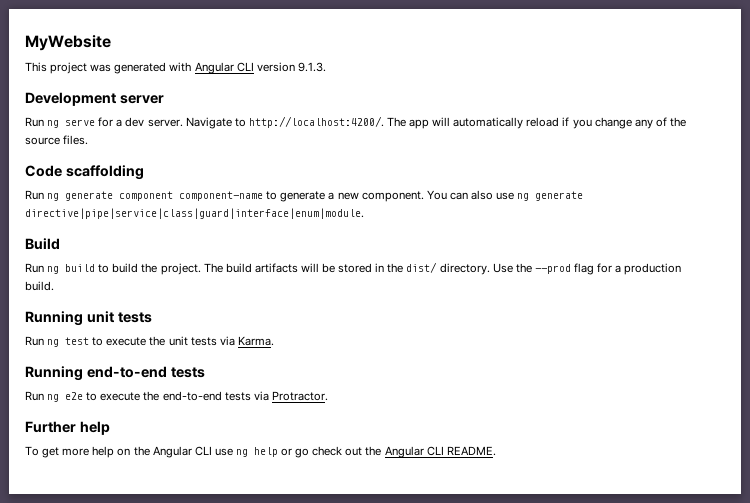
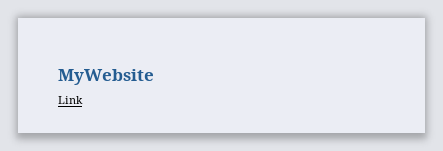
[25,62,326,74] [25,92,164,106] [25,116,686,129] [25,135,89,145] [25,165,144,180] [25,190,584,202] [25,208,364,219] [25,238,60,250] [25,262,682,275] [25,281,54,291] [25,311,152,326] [25,336,274,347] [25,366,205,381] [25,391,328,402] [25,421,110,435] [25,446,496,458] This project was generated with Angular CLI version 9.1.3. // Development server // Run ng serve for a dev server. Navigate to http://localhost:4200/. The app will automatically reload if you change any of the source files. // Code scaffolding // Run ng generate component component-name to generate a new component. You can also use ng generate directive|pipe|service|class|guard|interface|enum|module. // Build // Run ng build to build the project. The build artifacts will be stored in the dist/ directory. Use the --prod flag for a production build. // Running unit tests // Run ng test to execute the unit tests via Karma. // Running end-to-end tests // Run ng e2e to execute the end-to-end tests via Protractor. // Further help // To get more help on the Angular CLI use ng help or go check out the Angular CLI README. -> [58,96,83,104] Link

